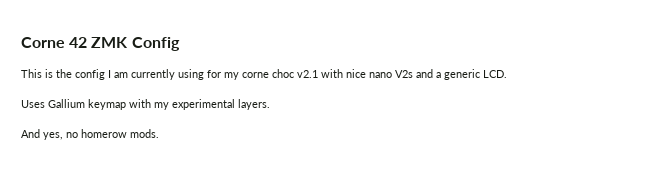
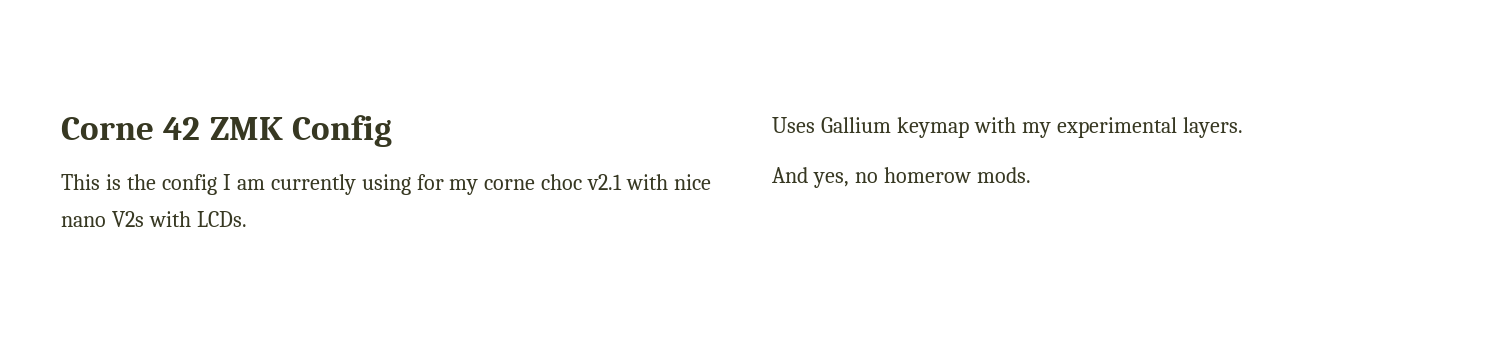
[416,69,507,80] and a generic LCD. -> [148,211,247,227] with LCDs.

